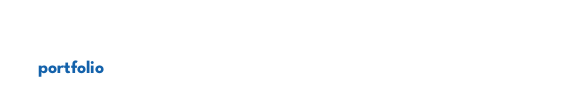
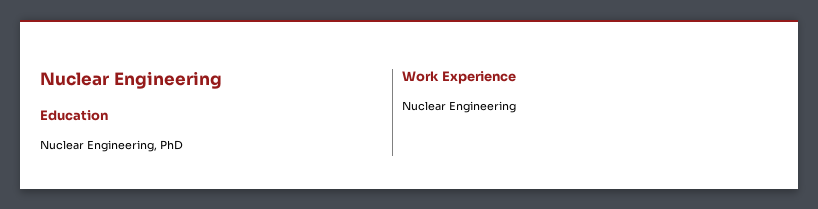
[38,60,104,77] portfolio -> [40,71,222,89] [40,110,108,121] [40,140,183,152] [402,71,516,84] [402,101,516,113] Nuclear Engineering // Education // Nuclear Engineering, PhD // Work Experience // Nuclear Engineering

